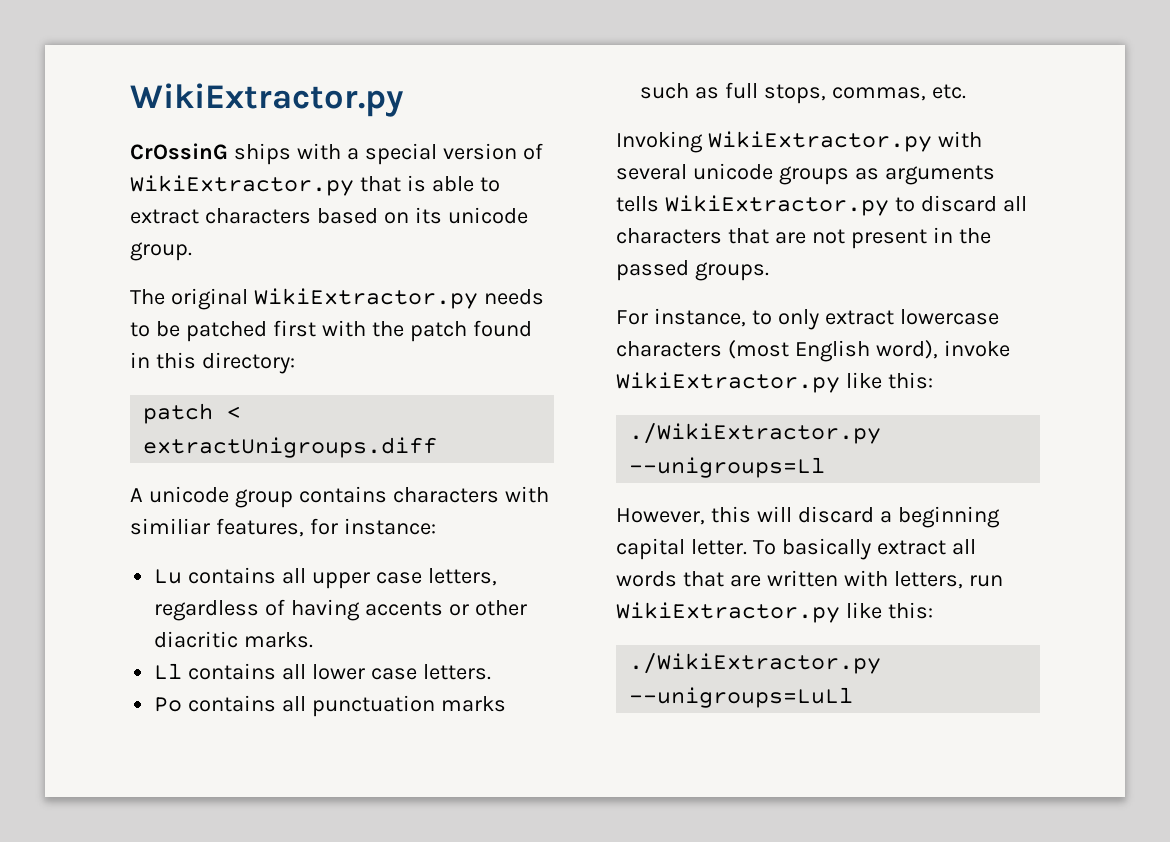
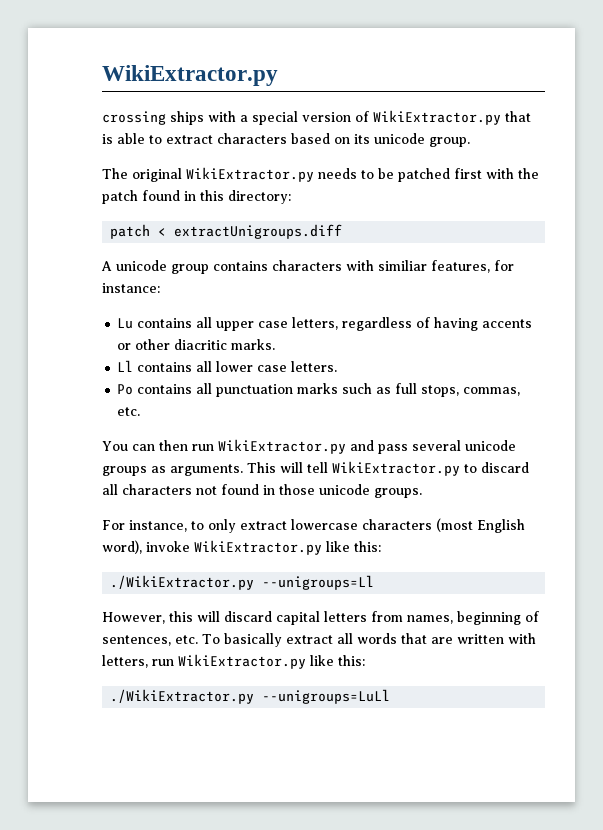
[130,143,228,160] CrOssinG -> [102,111,166,125] crossing
[616,131,982,153] [616,163,995,185] [616,196,659,212] Invoking WikiExtractor.py with several unicode groups as arguments tells -> [102,439,516,454] [102,462,328,476] You can then run WikiExtractor.py and pass several unicode groups as arguments. This will tell
[727,227,991,249] [616,260,689,281] that are not present in the passed -> [196,484,370,495] not found in those unicode
[879,506,1000,528] [616,538,747,560] a beginning capital letter. -> [276,611,539,625] [102,635,198,646] capital letters from names, beginning of sentences, etc.

